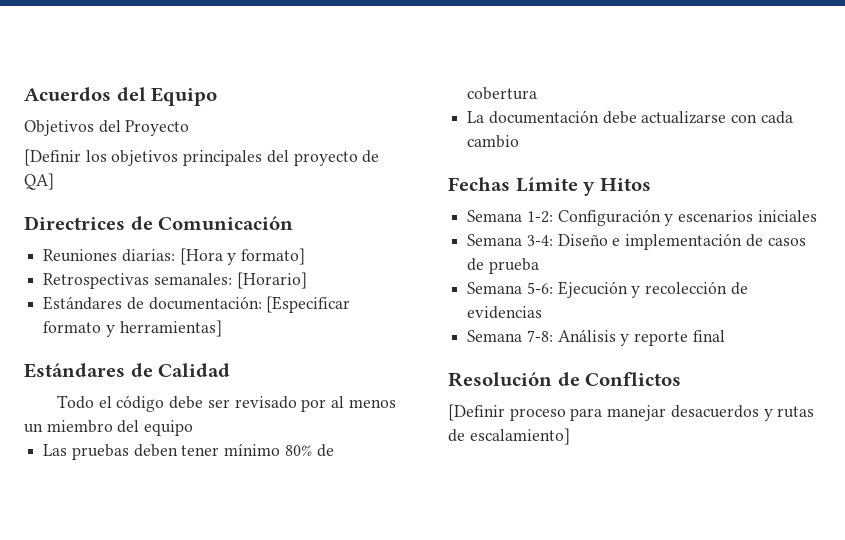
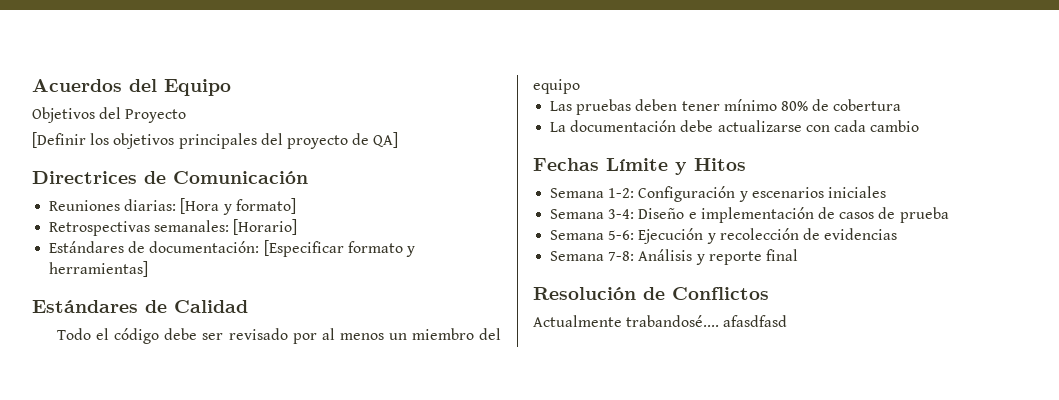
[448,404,815,421] [448,428,570,445] [Definir proceso para manejar desacuerdos y rutas de escalamiento] -> [533,315,788,327] Actualmente trabandosé.... afasdfasd

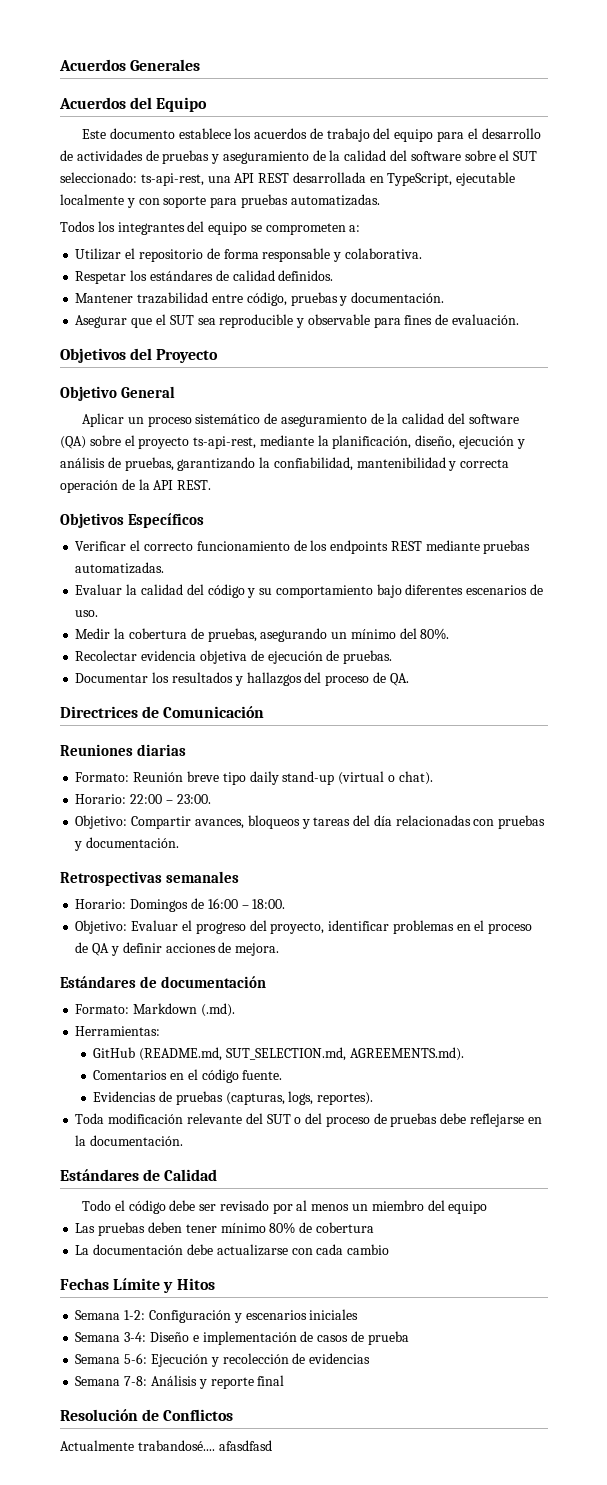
[32,79,122,92] Acuerdos -> [59,59,201,71] [59,97,126,109] Acuerdos Generales // Acuerdos
[32,107,187,123] [32,132,399,149] [32,171,308,184] [49,198,296,215] [49,219,298,236] [49,240,415,257] [49,261,149,277] Objetivos del Proyecto // [Definir los objetivos principales del proyecto de QA] // Directrices de Comunicación // Reuniones diarias: [Hora y formato] // Retrospectivas semanales: [Horario] // Estándares de documentación: [Especificar formato y herramientas] -> [81,128,541,142] [60,150,538,164] [60,172,516,186] [60,194,380,208] [60,221,361,235] [75,248,422,262] [75,270,334,284] [75,292,445,306] [75,314,519,328] [60,348,219,363] [60,386,175,401] [81,413,519,427] [60,435,525,449] [60,457,510,471] [60,479,212,493] [60,513,204,528] [75,540,531,554] [75,562,165,574] [75,584,543,598] [75,610,99,617] [75,628,450,642] [75,650,393,664] [75,672,409,686] [60,706,265,718] [60,744,186,756] [75,771,433,785] [75,794,211,804] [75,815,546,829] [74,837,180,851] [60,871,239,886] [75,898,286,912] [75,920,533,934] [75,942,280,956] [60,976,266,988] [75,1003,235,1017] [75,1026,161,1036] [93,1047,464,1061] [93,1069,283,1083] [93,1091,374,1105] [75,1113,542,1127] [75,1135,184,1146] Este documento establece los acuerdos de trabajo del equipo para el desarrollo de actividades de pruebas y aseguramiento de la calidad del software sobre el SUT seleccionado: ts-api-rest, una API REST desarrollada en TypeScript, ejecutable localmente y con soporte para pruebas automatizadas. // Todos los integrantes del equipo se comprometen a: // Utilizar el repositorio de forma responsable y colaborativa. // Respetar los estándares de calidad definidos. // Mantener trazabilidad entre código, pruebas y documentación. // Asegurar que el SUT sea reproducible y observable para fines de evaluación. // Objetivos del Proyecto // Objetivo General // Aplicar un proceso sistemático de aseguramiento de la calidad del software (QA) sobre el proyecto ts-api-rest, mediante la planificación, diseño, ejecución y análisis de pruebas, garantizando la confiabilidad, mantenibilidad y correcta operación de la API REST. // Objetivos Específicos // Verificar el correcto funcionamiento de los endpoints REST mediante pruebas automatizadas. // Evaluar la calidad del código y su comportamiento bajo diferentes escenarios de uso. // Medir la cobertura de pruebas, asegurando un mínimo del 80%. // Recolectar evidencia objetiva de ejecución de pruebas. // Documentar los resultados y hallazgos del proceso de QA. // Directrices de Comunicación // Reuniones diarias // Formato: Reunión breve tipo daily stand-up (virtual o chat). // Horario: 22:00 – 23:00. // Objetivo: Compartir avances, bloqueos y tareas del día relacionadas con pruebas y documentación. // Retrospectivas semanales // Horario: Domingos de 16:00 – 18:00. // Objetivo: Evaluar el progreso del proyecto, identificar problemas en el proceso de QA y definir acciones de mejora. // Estándares de documentación // Formato: Markdown (.md). // Herramientas: // GitHub (README.md, SUT_SELECTION.md, AGREEMENTS.md). // Comentarios en el código fuente. // Evidencias de pruebas (capturas, logs, reportes). // Toda modificación relevante del SUT o del proceso de pruebas debe reflejarse en la documentación.

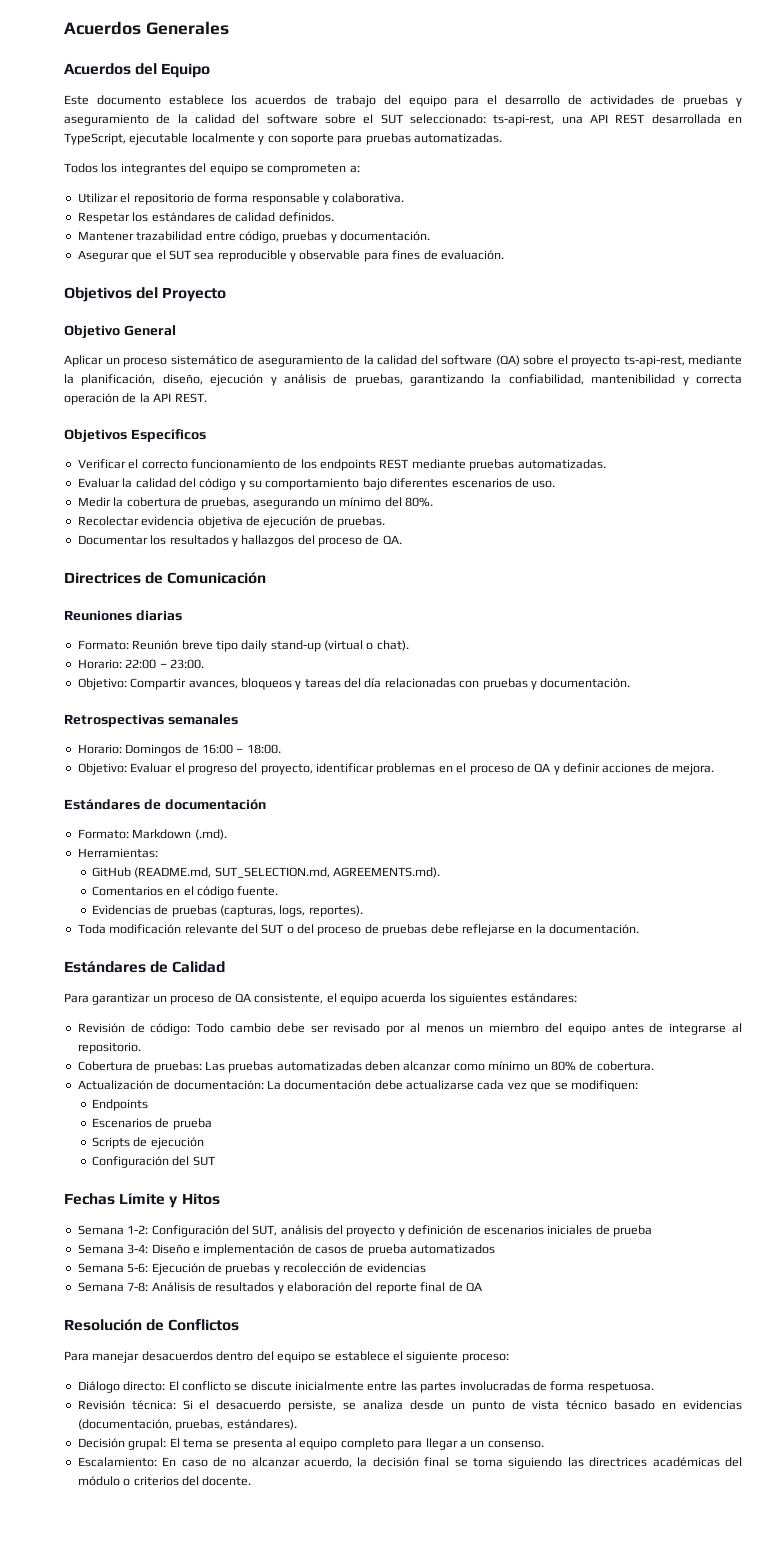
[81,1200,166,1214] Todo el código -> [64,993,577,1005] [77,1023,271,1035] Para garantizar un proceso de QA consistente, el equipo acuerda los siguientes estándares: // Revisión de código: Todo cambio
[75,1222,374,1236] [75,1244,390,1256] // Las pruebas deben tener mínimo 80% de cobertura // La documentación debe actualizarse con cada cambio -> [611,1023,742,1035] [77,1042,141,1054] [77,1061,654,1073] [77,1080,638,1092] [91,1099,148,1111] [91,1118,212,1130] [91,1137,204,1149] [91,1156,215,1168] antes de integrarse al repositorio. // Cobertura de pruebas: Las pruebas automatizadas deben alcanzar como mínimo un 80% de cobertura. // Actualización de documentación: La documentación debe actualizarse cada vez que se modifiquen: // Endpoints // Escenarios de prueba // Scripts de ejecución // Configuración del SUT
[233,1313,242,1323] y -> [231,1225,481,1237] del SUT, análisis del proyecto y definición de
(359, 1314) none -> [595,1225,652,1237] de prueba
(409, 1338) none -> [410,1244,496,1254] automatizados
(208, 1360) none -> [207,1263,271,1275] de pruebas
[198,1379,207,1389] y -> [197,1282,373,1294] de resultados y elaboración del
(285, 1380) none -> [448,1282,482,1292] de QA
[60,1440,272,1451] Actualmente trabandosé.... afasdfasd -> [64,1351,509,1363] [77,1381,654,1393] [77,1400,742,1412] [77,1419,297,1431] [77,1438,544,1450] [77,1457,742,1469] [77,1476,252,1486] Para manejar desacuerdos dentro del equipo se establece el siguiente proceso: // Diálogo directo: El conflicto se discute inicialmente entre las partes involucradas de forma respetuosa. // Revisión técnica: Si el desacuerdo persiste, se analiza desde un punto de vista técnico basado en evidencias (documentación, pruebas, estándares). // Decisión grupal: El tema se presenta al equipo completo para llegar a un consenso. // Escalamiento: En caso de no alcanzar acuerdo, la decisión final se toma siguiendo las directrices académicas del módulo o criterios del docente.

